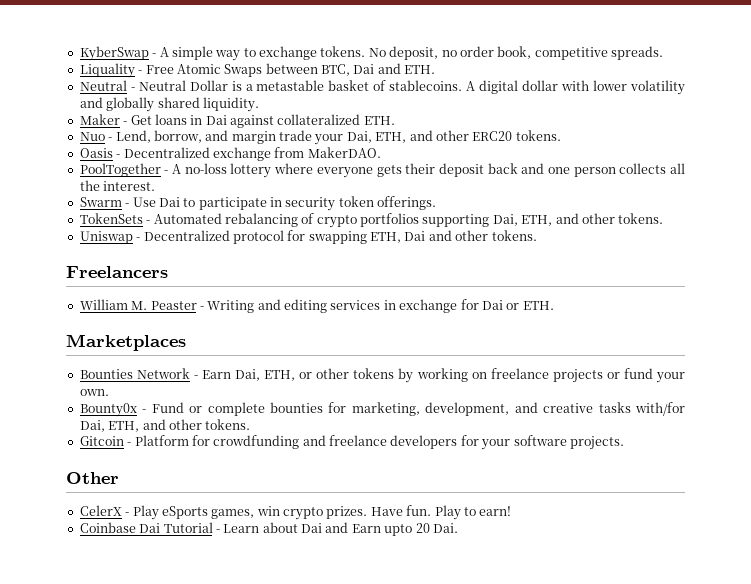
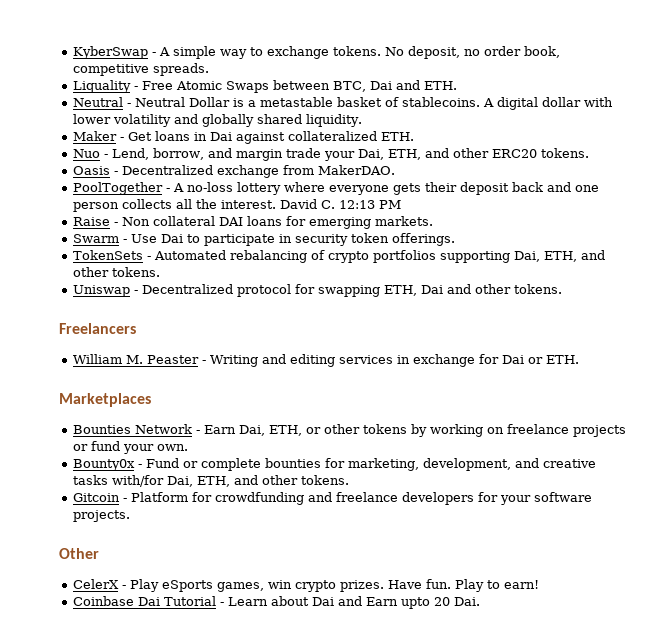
(156, 186) none -> [280,199,402,209] [73,216,434,229] David C. 12:13 PM // Raise - Non collateral DAI loans for emerging markets.

